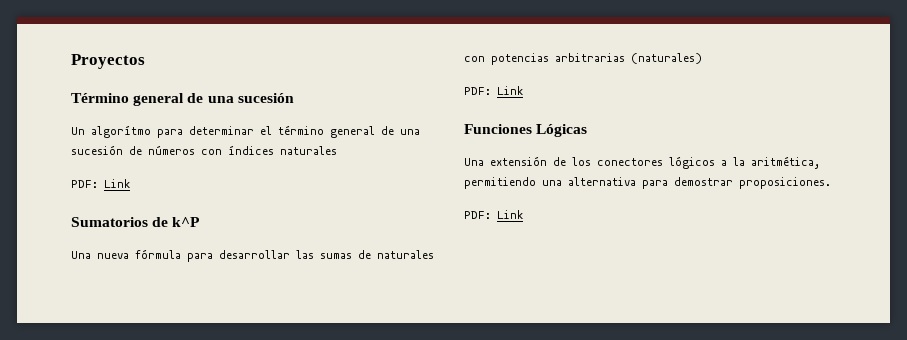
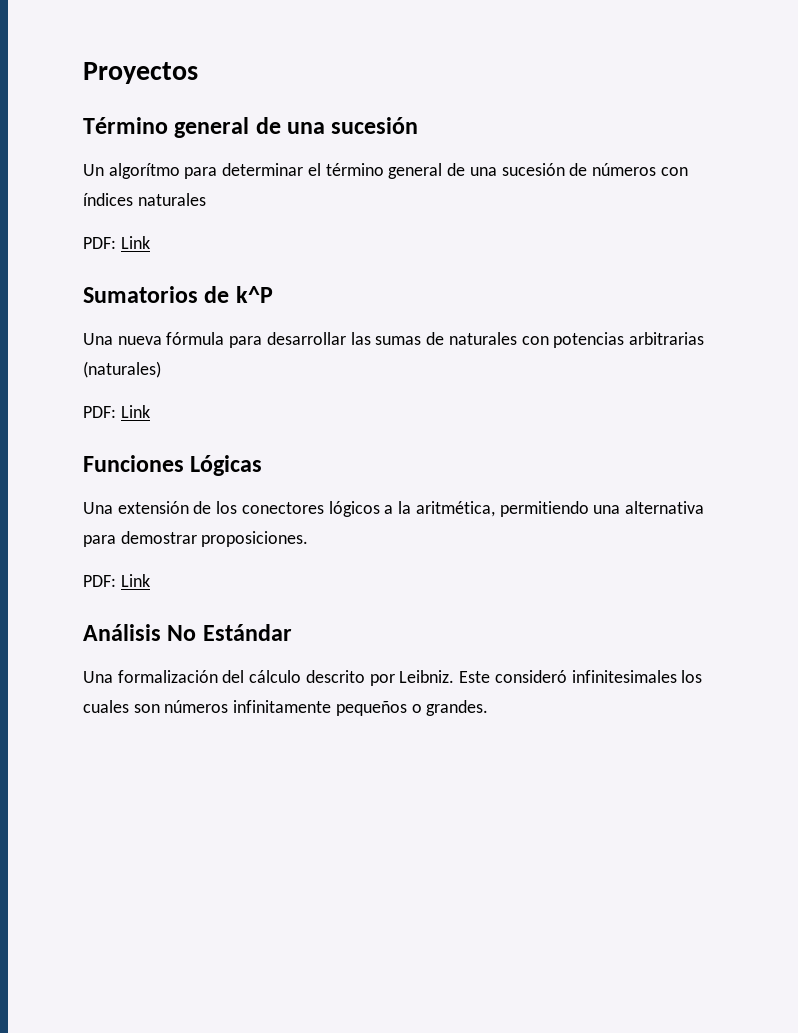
(523, 214) none -> [83,624,292,641] [83,670,703,686] [83,700,489,716] // Análisis No Estándar // Una formalización del cálculo descrito por Leibniz. Este consideró infinitesimales los cuales son números infinitamente pequeños o grandes.

